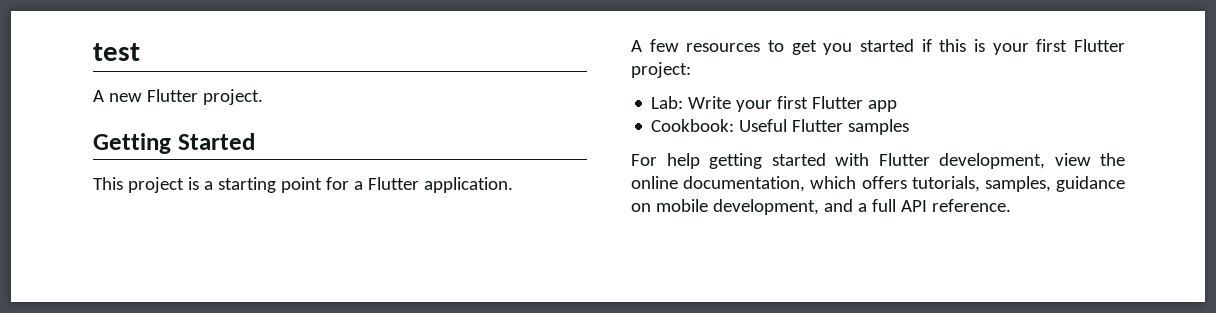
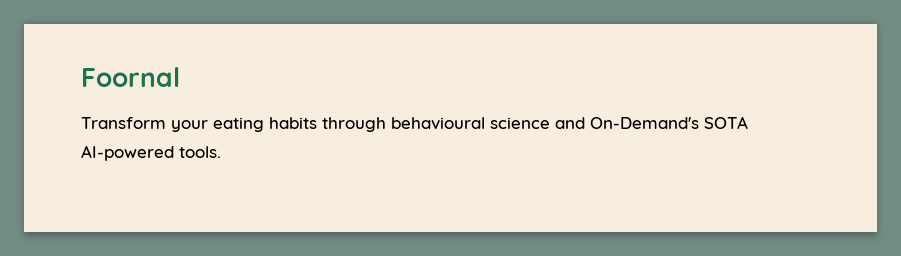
[93,43,140,61] [93,89,263,105] [93,133,255,154] [93,177,513,193] [631,39,1125,55] [631,62,691,78] [651,96,898,112] [651,119,910,135] [631,153,1125,169] [631,176,1125,192] [631,199,1011,215] test // A new Flutter project. // Getting Started // This project is a starting point for a Flutter application. // A few resources to get you started if this is your first Flutter project: // Lab: Write your first Flutter app // Cookbook: Useful Flutter samples // For help getting started with Flutter development, view the online documentation, which offers tutorials, samples, guidance on mobile development, and a full API reference. -> [81,67,180,87] [81,116,748,132] [81,145,221,161] Foornal // Transform your eating habits through behavioural science and On-Demand's SOTA AI-powered tools.

